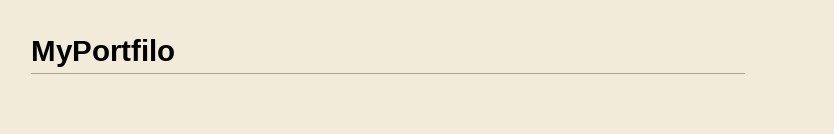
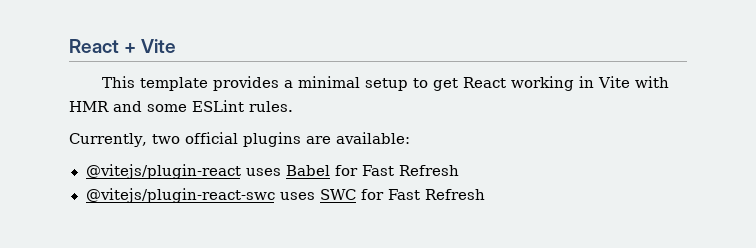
[31,39,175,67] MyPortfilo -> [69,39,177,53] [101,76,669,91] [69,100,293,112] [69,132,410,147] [85,164,460,179] [85,188,486,203] React + Vite // This template provides a minimal setup to get React working in Vite with HMR and some ESLint rules. // Currently, two official plugins are available: // @vitejs/plugin-react uses Babel for Fast Refresh // @vitejs/plugin-react-swc uses SWC for Fast Refresh

